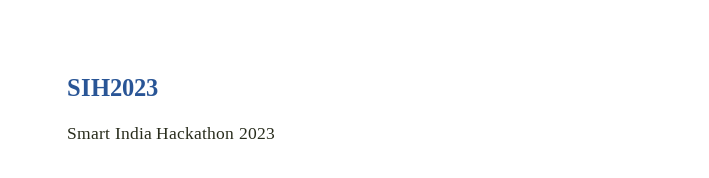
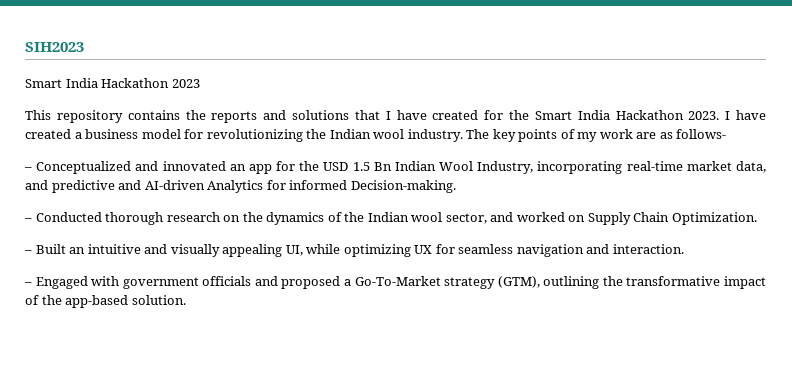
(276, 133) none -> [25,110,767,123] [25,129,727,142] [24,161,766,174] [25,180,456,193] [24,212,757,225] [24,244,684,257] [24,276,766,289] [25,295,186,308] // This repository contains the reports and solutions that I have created for the Smart India Hackathon 2023. I have created a business model for revolutionizing the Indian wool industry. The key points of my work are as follows- // – Conceptualized and innovated an app for the USD 1.5 Bn Indian Wool Industry, incorporating real-time market data, and predictive and AI-driven Analytics for informed Decision-making. // – Conducted thorough research on the dynamics of the Indian wool sector, and worked on Supply Chain Optimization. // – Built an intuitive and visually appealing UI, while optimizing UX for seamless navigation and interaction. // – Engaged with government officials and proposed a Go-To-Market strategy (GTM), outlining the transformative impact of the app-based solution.

